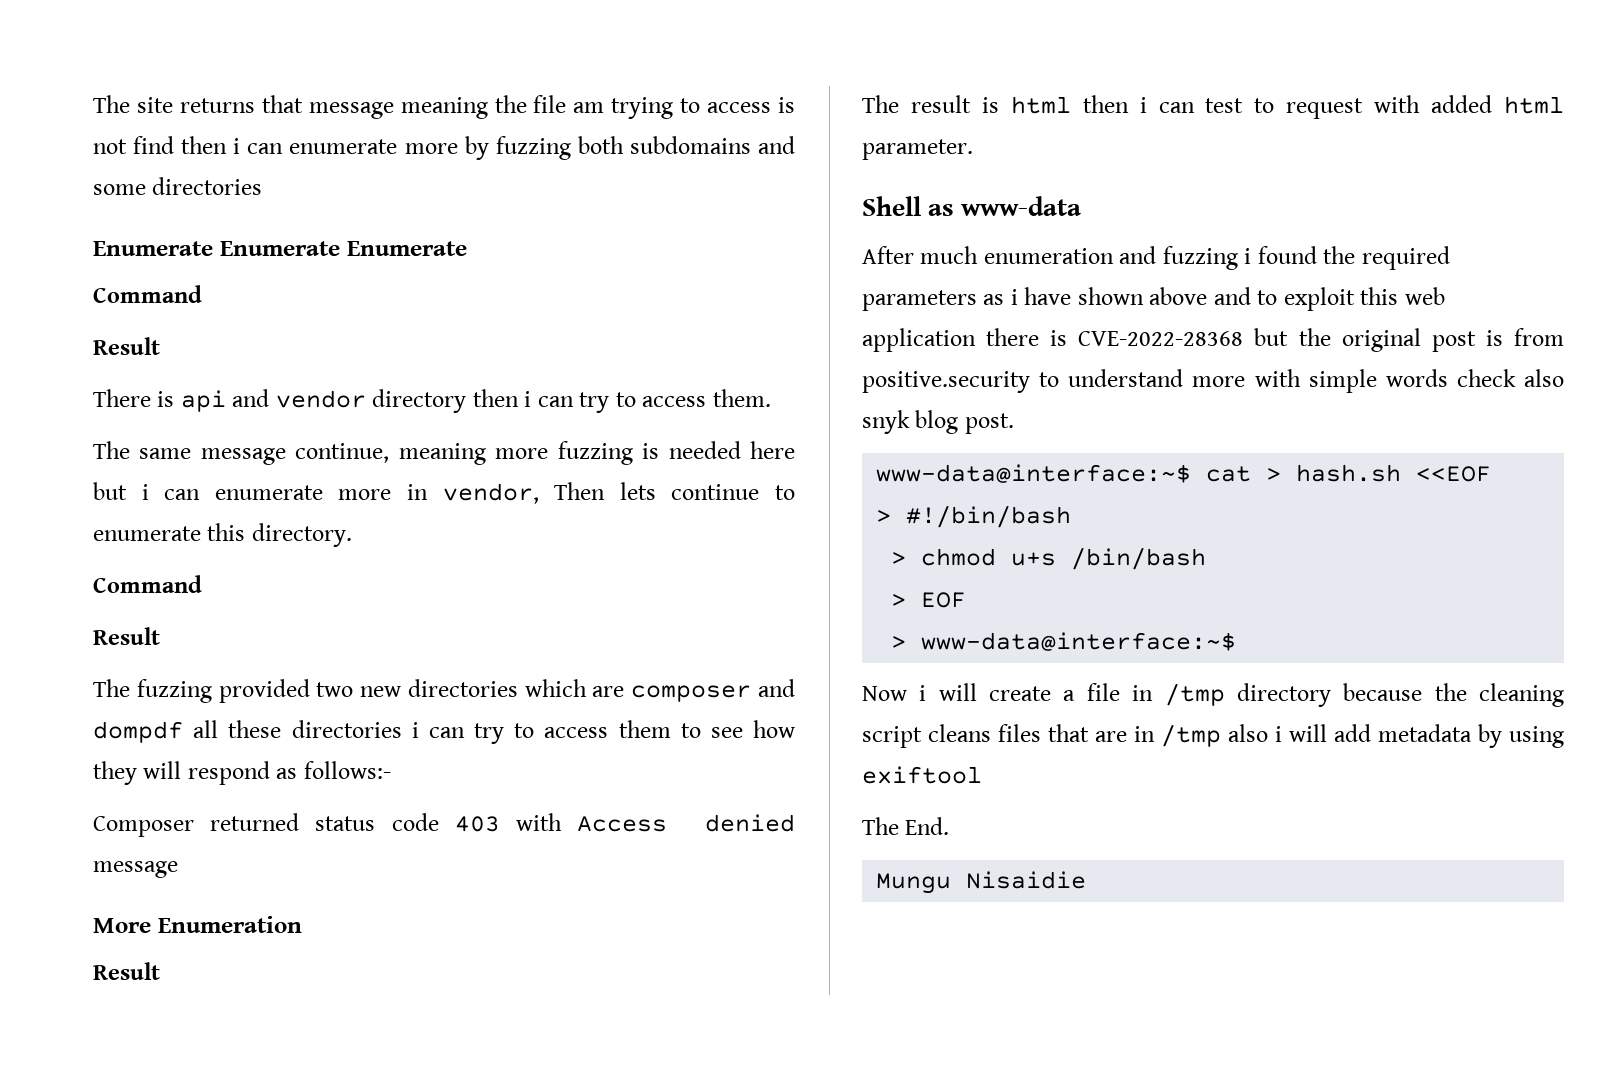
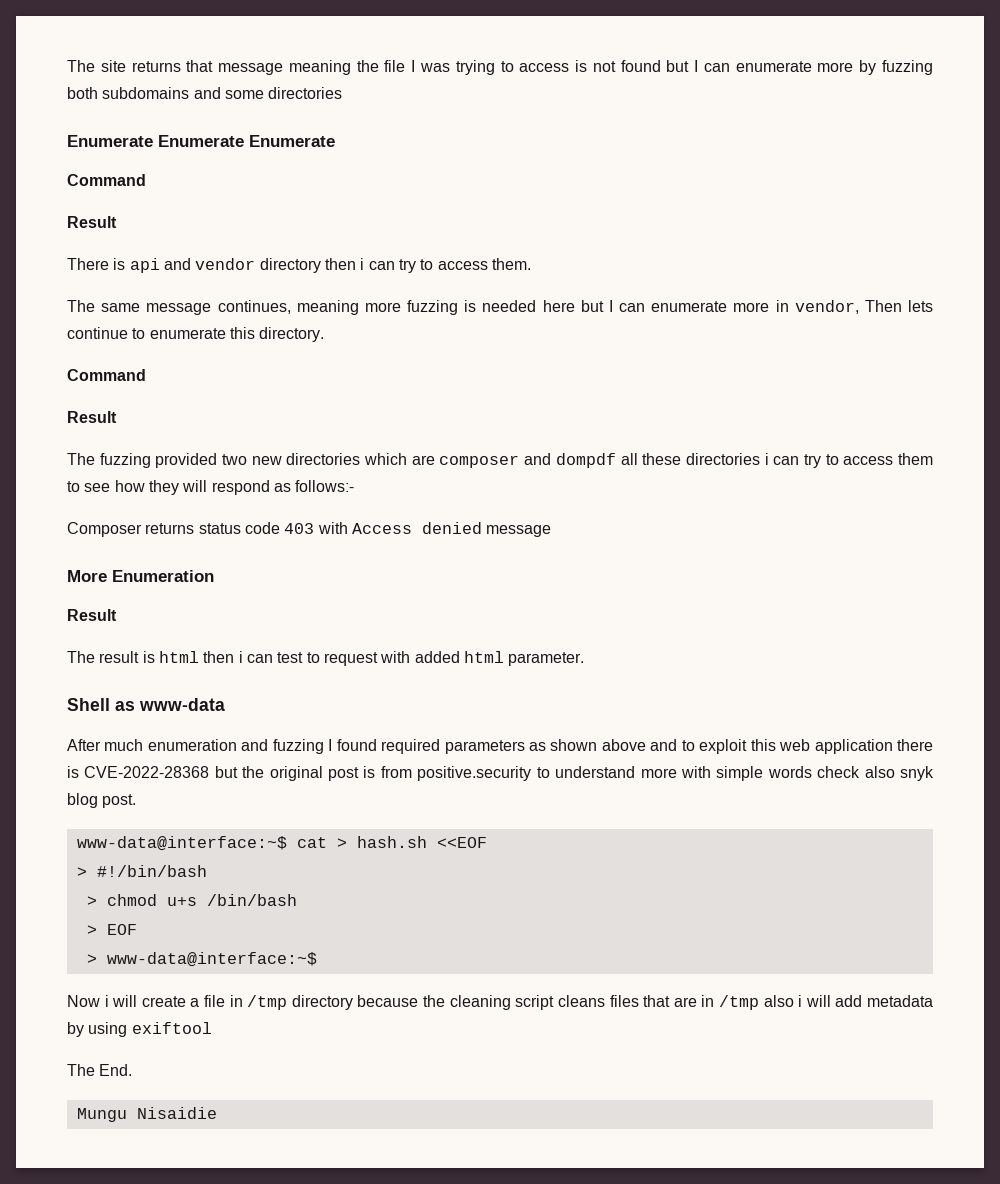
[573,102,605,113] am -> [411,60,450,72] I was
[133,136,241,154] find then i -> [620,60,699,72] found but I
[295,443,390,463] continue, -> [217,300,291,314] continues,
[141,484,149,500] i -> [608,300,613,312] I
[210,813,300,831] returned -> [145,523,195,534] returns
[1244,246,1356,264] i found the -> [328,739,377,751] I found
[1010,287,1072,305] i have -> (547, 746) none

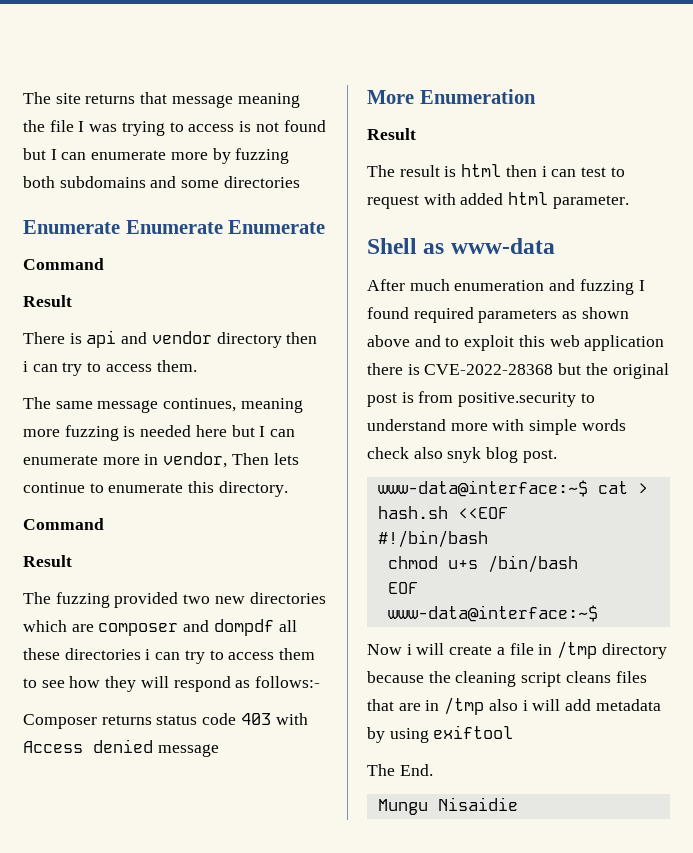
[76,867,87,877] > -> (508, 513) none
[86,896,97,906] > -> (488, 539) none
[86,925,97,935] > -> (578, 564) none
[86,954,97,964] > -> (418, 588) none

